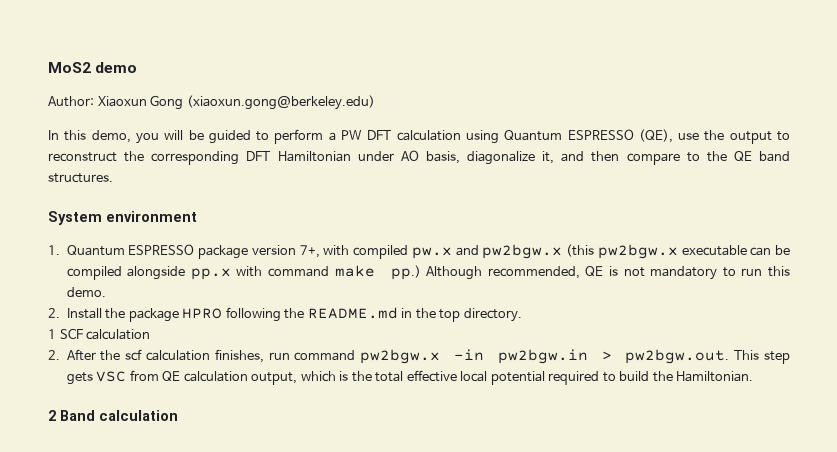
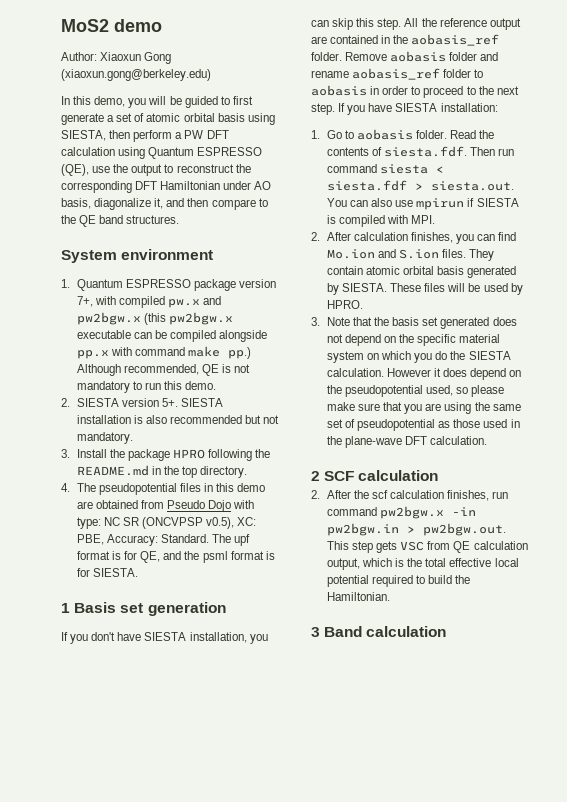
(270, 136) none -> [232,96,253,105] [61,113,275,125] [61,130,131,141] first generate a set of atomic orbital basis using SIESTA, then
(60, 313) none -> [76,398,224,407] [76,415,280,424] [76,432,133,444] [61,449,70,458] SIESTA version 5+. SIESTA installation is also recommended but not mandatory. // 3.
[48,329,56,339] 1 -> [61,483,266,495] [76,500,255,512] [76,517,257,529] [76,534,251,546] [76,551,275,563] [76,568,139,577] [61,602,226,616] [61,632,268,644] [311,18,521,30] [311,34,500,46] [311,51,499,62] [311,68,484,80] [311,85,519,98] [311,103,498,115] [311,129,495,140] [326,146,515,157] [326,164,445,174] [326,180,514,191] [326,198,519,210] [326,215,436,227] [311,232,517,244] [326,249,495,261] [326,266,517,278] [326,283,523,295] [326,300,363,309] [311,317,517,329] [326,334,501,346] [326,351,511,363] [326,368,522,380] [326,385,505,397] [326,402,521,414] [326,419,520,431] [326,436,488,448] [311,471,320,481] 4. The pseudopotential files in this demo are obtained from Pseudo Dojo with type: NC SR (ONCVPSP v0.5), XC: PBE, Accuracy: Standard. The upf format is for QE, and the psml format is for SIESTA. // 1 Basis set generation // If you don't have SIESTA installation, you can skip this step. All the reference output are contained in the aobasis_ref folder. Remove aobasis folder and rename aobasis_ref folder to aobasis in order to proceed to the next step. If you have SIESTA installation: // 1. Go to aobasis folder. Read the contents of siesta.fdf. Then run command siesta < siesta.fdf > siesta.out. You can also use mpirun if SIESTA is compiled with MPI. // 2. After calculation finishes, you can find Mo.ion and S.ion files. They contain atomic orbital basis generated by SIESTA. These files will be used by HPRO. // 3. Note that the basis set generated does not depend on the specific material system on which you do the SIESTA calculation. However it does depend on the pseudopotential used, so please make sure that you are using the same set of pseudopotential as those used in the plane-wave DFT calculation. // 2
[48,410,56,421] 2 -> [311,627,320,637] 3

